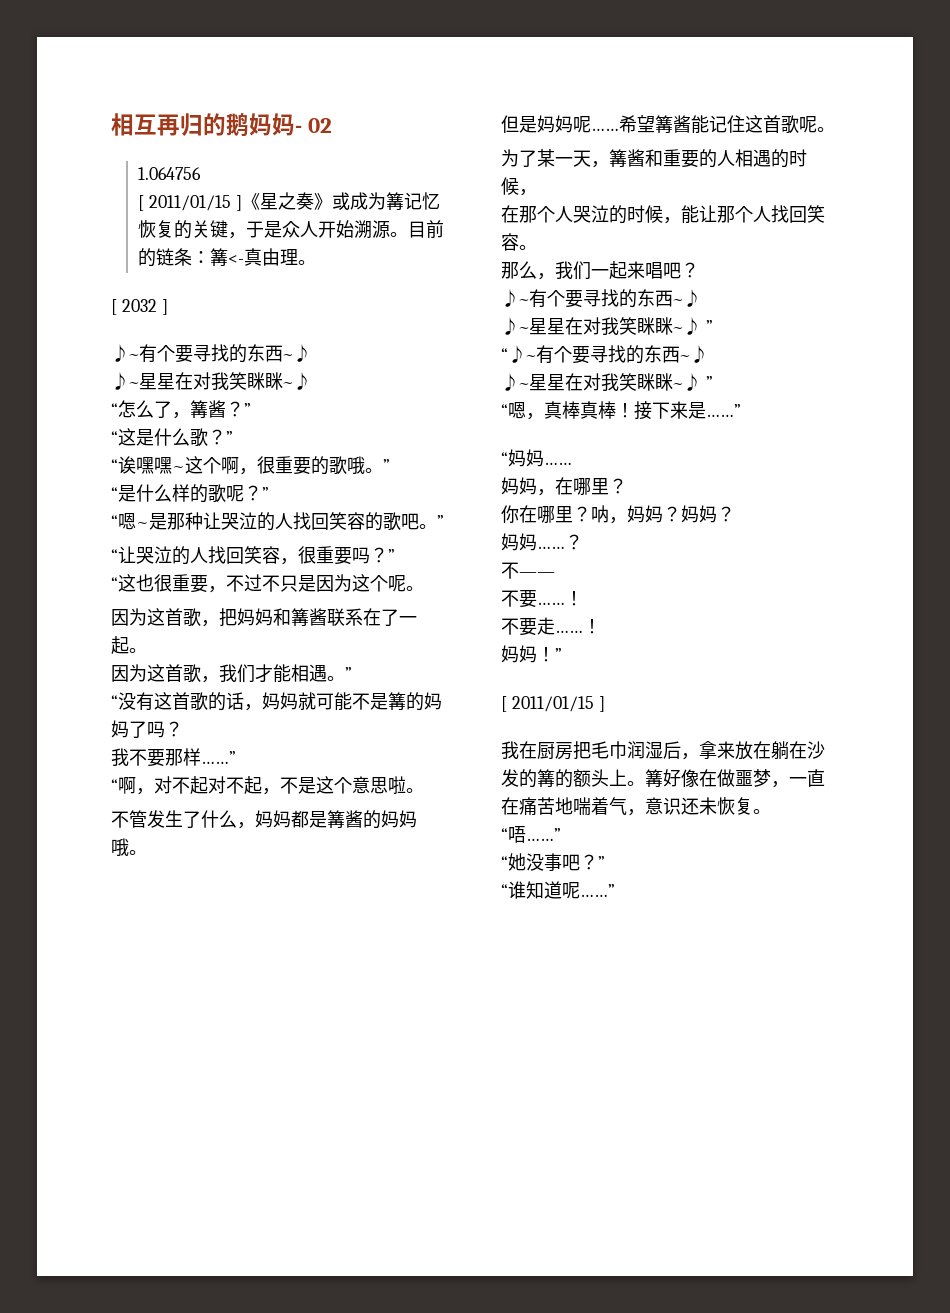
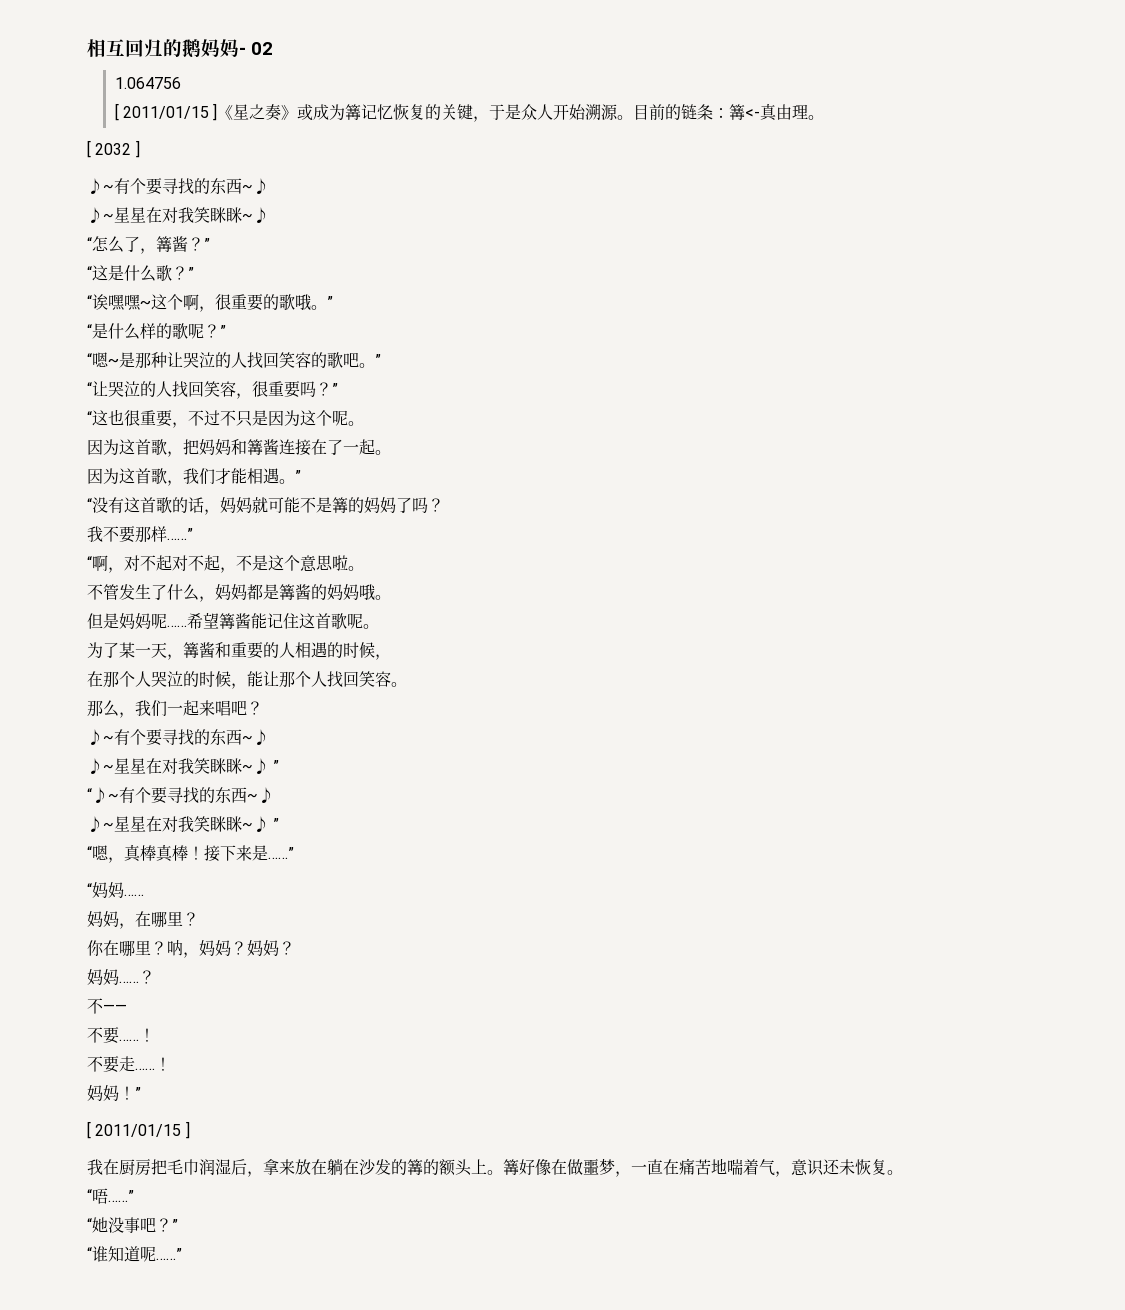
[157,114,180,136] 再 -> [125,39,144,57] 回
[327,608,363,626] 联系 -> [279,439,311,456] 连接

